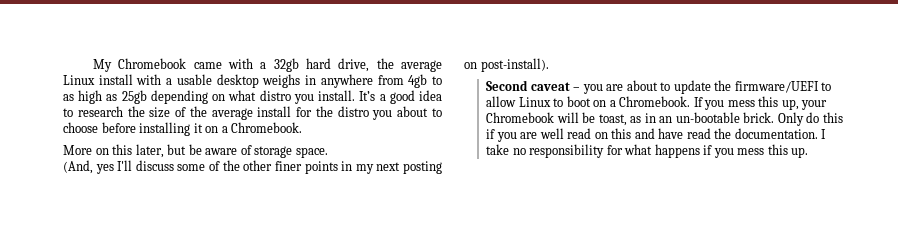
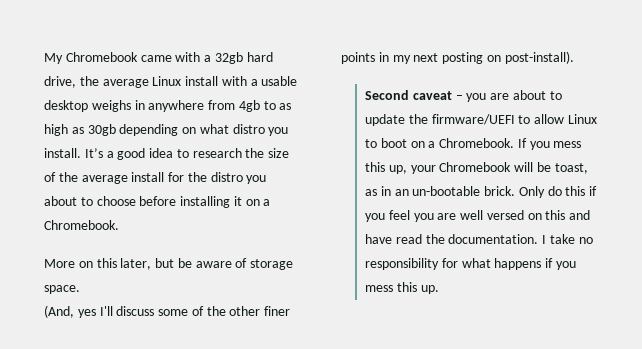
[121,90,147,104] 25gb -> [87,124,116,136] 30gb
(517, 137) none -> [388,210,434,222] feel you
[567,128,592,139] read -> [486,210,524,220] versed

